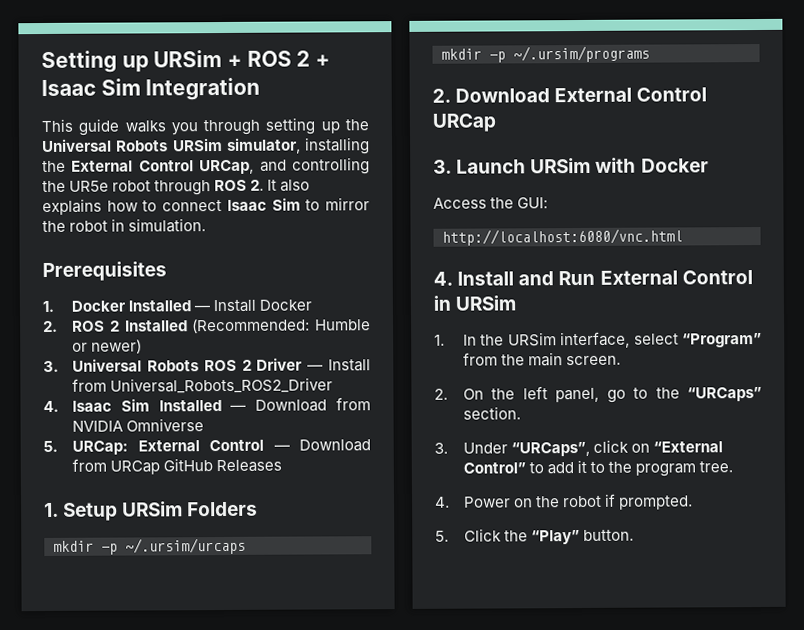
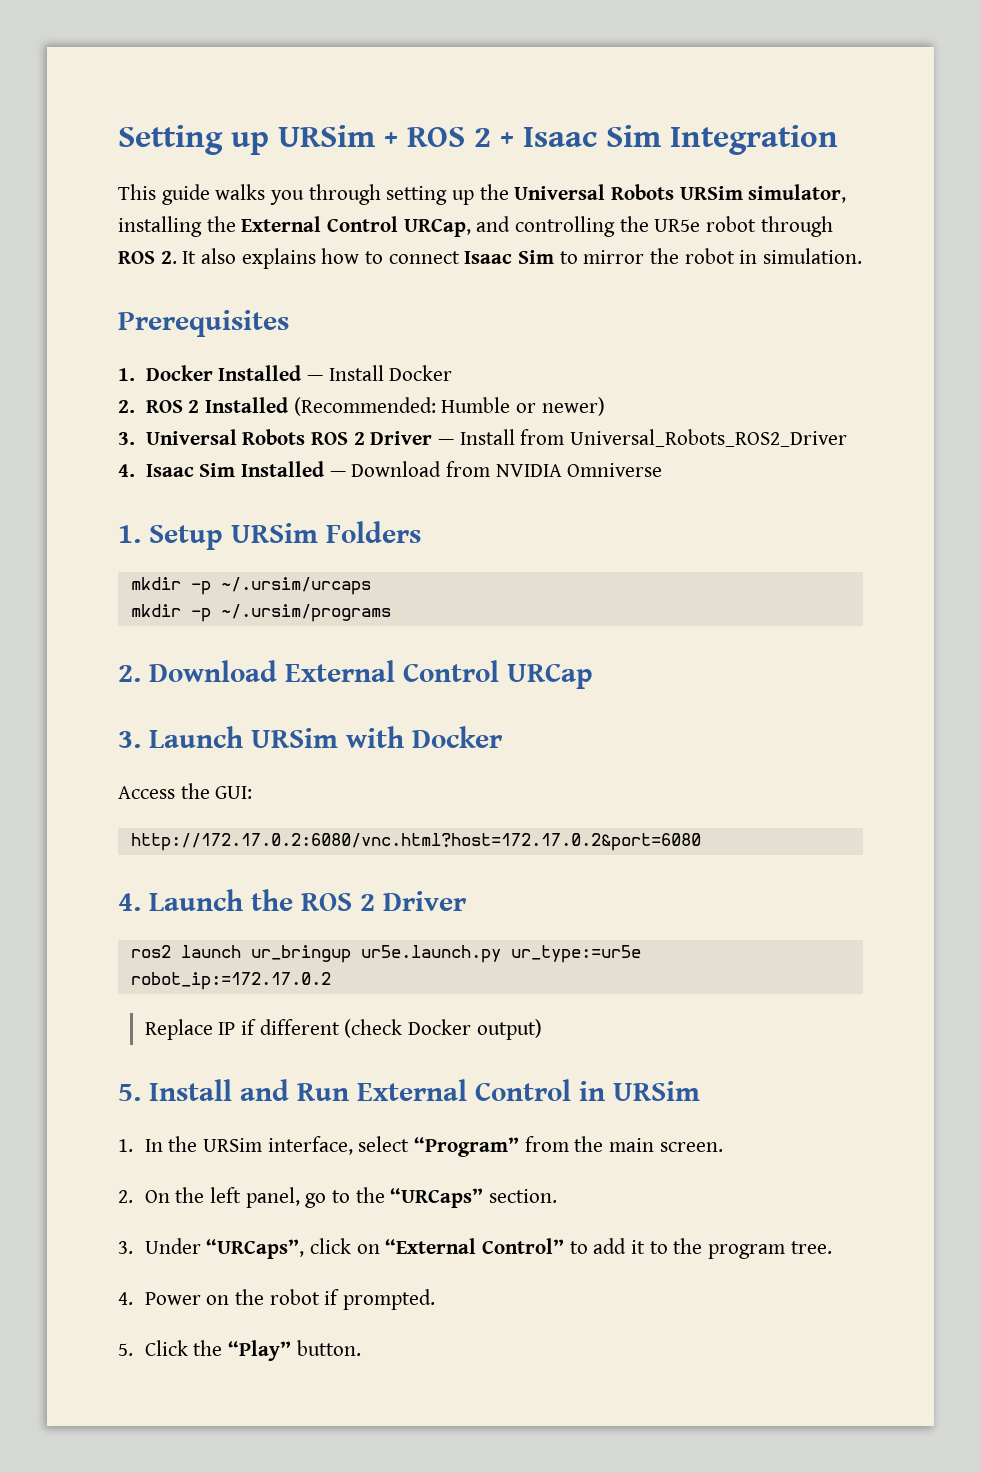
[43,439,371,455] [72,458,283,475] // 5. URCap: External Control — Download from URCap GitHub Releases -> (663, 470) none
[442,228,683,246] [433,271,453,286] http://localhost:6080/vnc.html // 4. -> [130,833,701,851] [118,889,466,911] [130,945,641,963] [130,972,331,990] [144,1019,542,1040] [118,1084,141,1101] http://172.17.0.2:6080/vnc.html?host=172.17.0.2&port=6080 // 4. Launch the ROS 2 Driver // ros2 launch ur_bringup ur5e.launch.py ur_type:=ur5e robot_ip:=172.17.0.2 // Replace IP if different (check Docker output) // 5.

